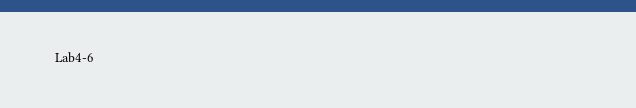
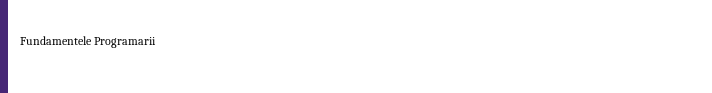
[55,52,94,63] Lab4-6 -> [20,36,157,48] Fundamentele Programarii

